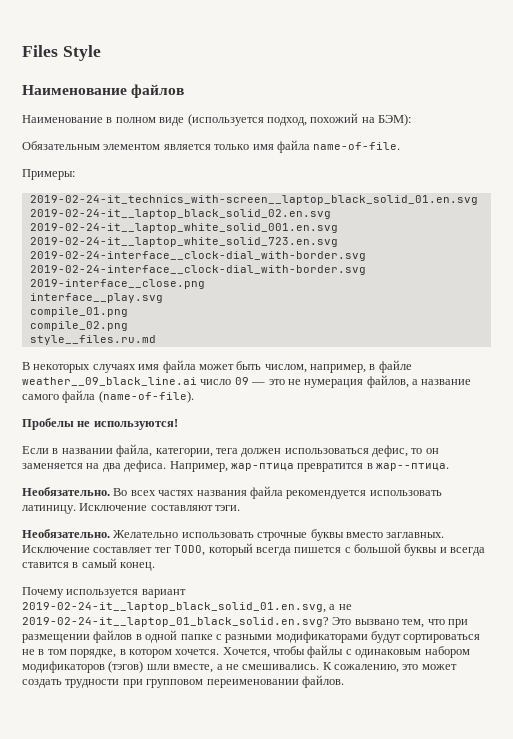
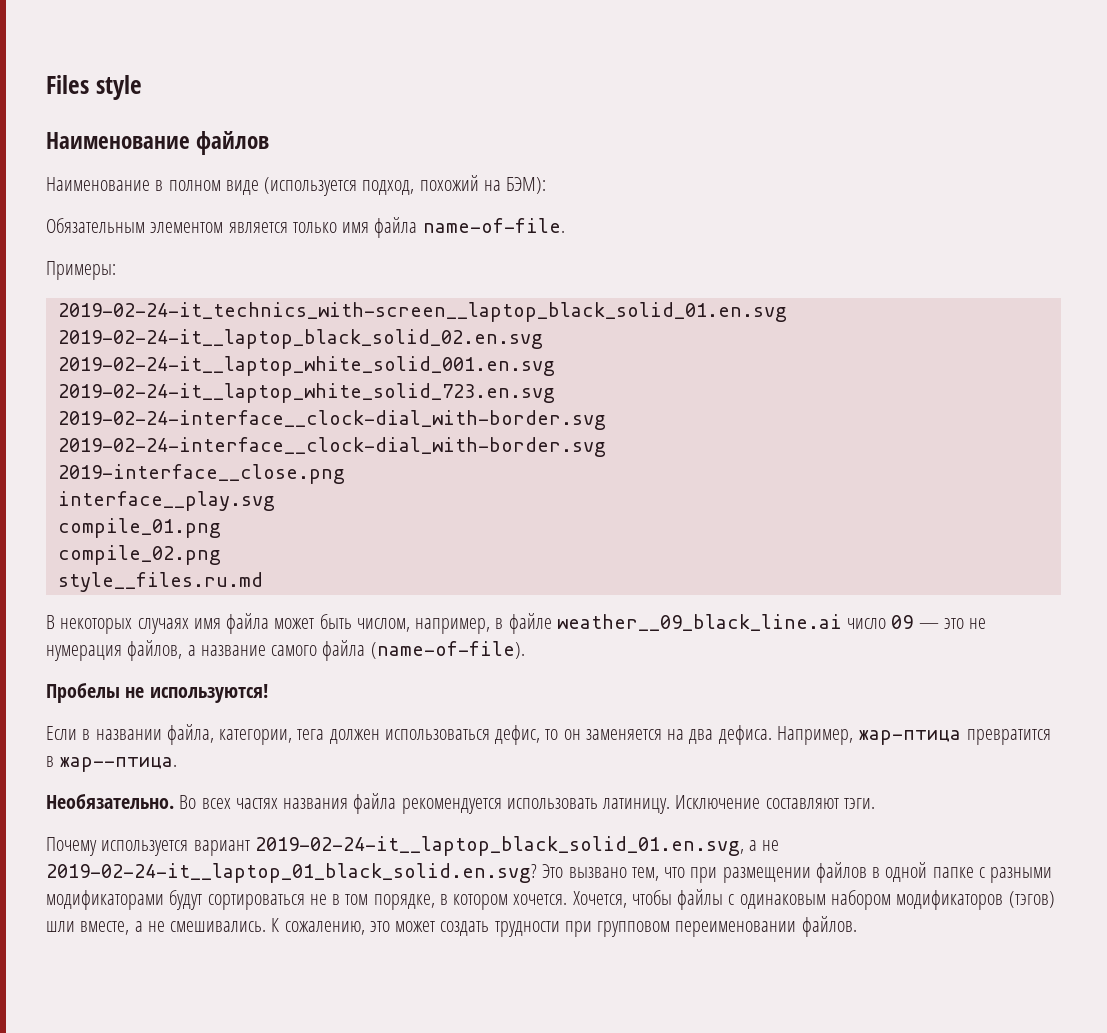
[62,45,101,61] Style -> [95,75,142,100] style
[22,529,445,541] [22,543,486,556] [22,558,156,571] // Необязательно. Желательно использовать строчные буквы вместо заглавных. Исключение составляет тег TODO, который всегда пишется с большой буквы и всегда ставится в самый конец. -> (875, 803) none

